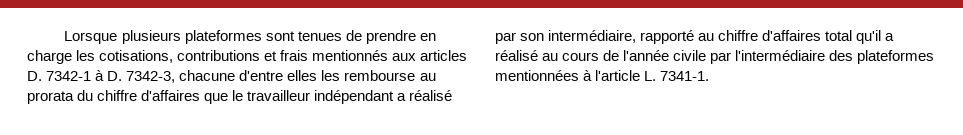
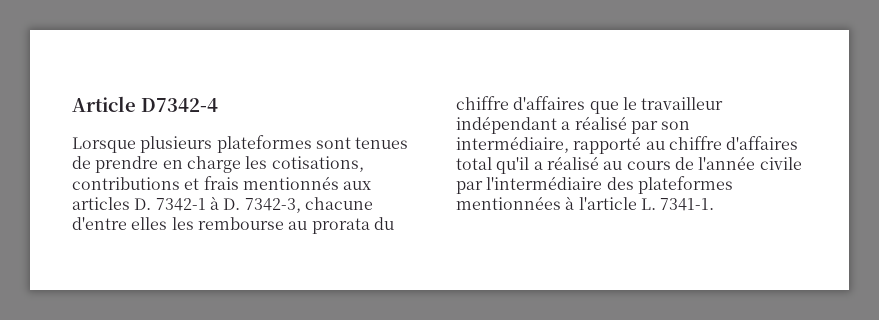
(64, 37) none -> [72,96,218,112] Article D7342-4 //

